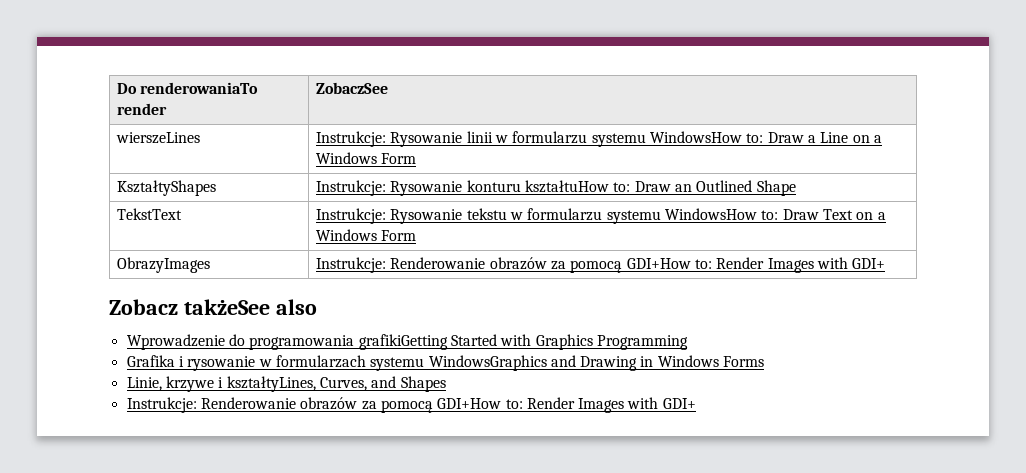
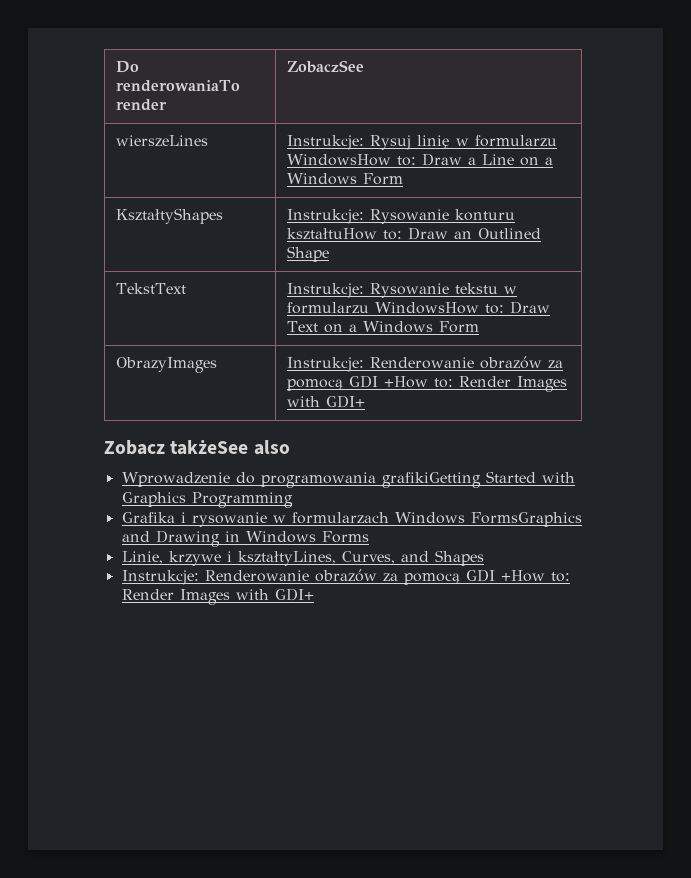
[390,131,646,147] Rysowanie linii w formularzu systemu -> [369,135,557,150] Rysuj linię w formularzu
[606,210,661,224] systemu -> (369, 308) none
[626,258,691,269] GDI+How -> [348,375,428,388] GDI +How
[370,355,547,371] systemu WindowsGraphics -> [394,512,582,527] Windows FormsGraphics
[437,398,502,409] GDI+How -> [465,569,545,582] GDI +How

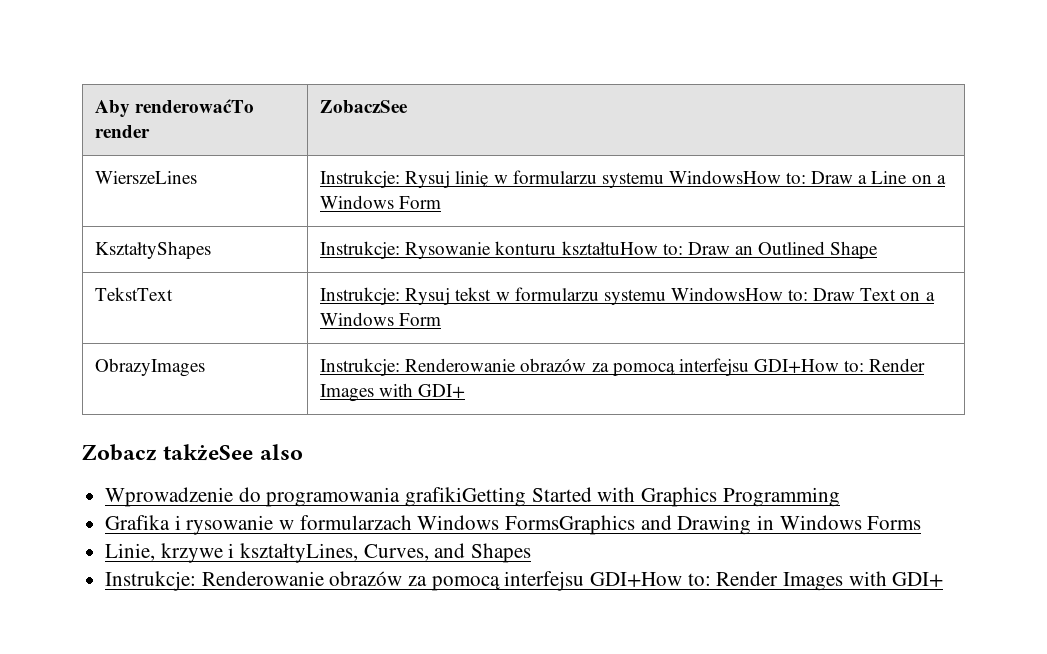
[115,61,139,73] [115,80,240,92] Do renderowaniaTo -> [95,99,255,117] Aby renderowaćTo
[115,135,208,147] wierszeLines -> [95,171,198,184] WierszeLines
(557, 141) none -> [601,172,664,188] systemu
[369,283,517,298] [286,302,369,314] Rysowanie tekstu w formularzu -> [405,287,666,305] Rysuj tekst w formularzu systemu
[348,375,428,388] GDI +How -> [678,358,839,376] interfejsu GDI+How
[465,569,545,582] GDI +How -> [504,571,683,591] interfejsu GDI+How

